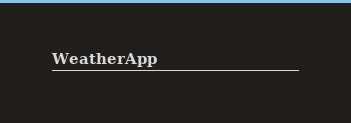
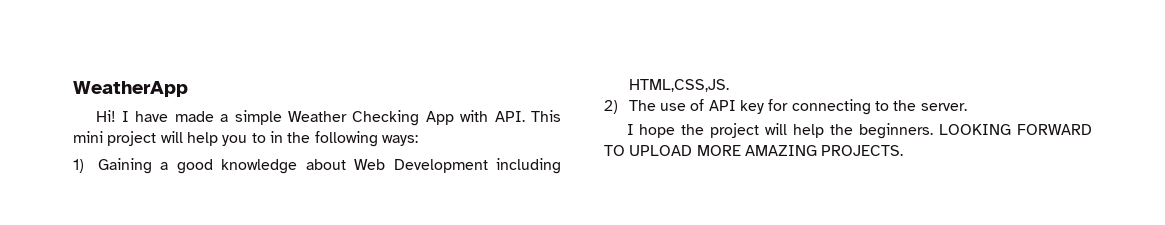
(157, 60) none -> [95,110,561,126] [73,131,418,147] [73,158,561,174] [628,79,729,92] [604,99,967,115] [626,123,1092,139] [604,145,904,156] // Hi! I have made a simple Weather Checking App with API. This mini project will help you to in the following ways: // 1) Gaining a good knowledge about Web Development including HTML,CSS,JS. // 2) The use of API key for connecting to the server. // I hope the project will help the beginners. LOOKING FORWARD TO UPLOAD MORE AMAZING PROJECTS.

